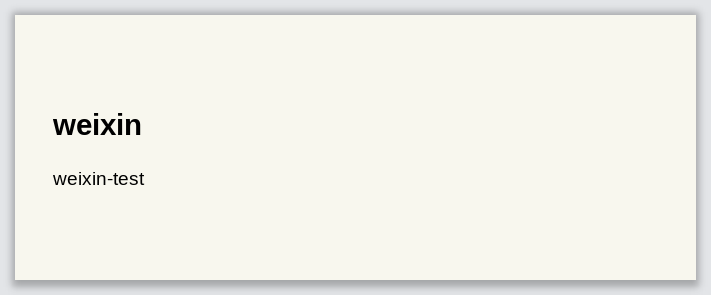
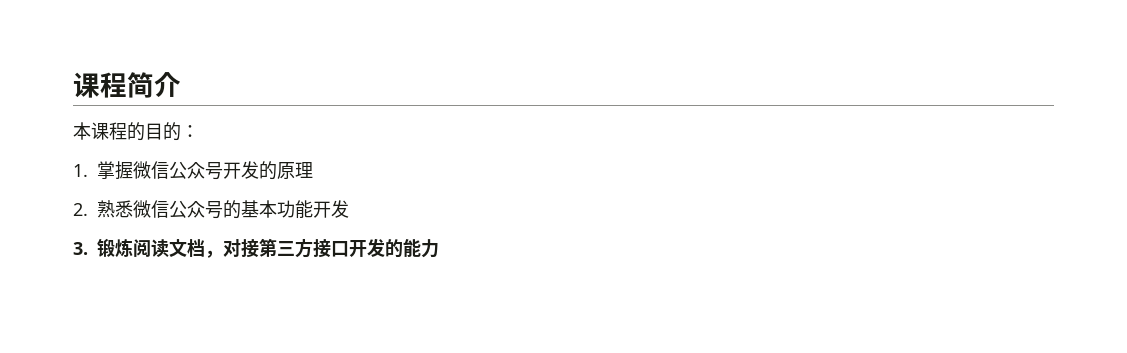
[52,113,142,135] [52,172,145,185] weixin // weixin-test -> [73,72,181,98] [73,122,199,141] [73,161,313,180] [73,200,349,219] [73,238,439,258] 课程简介 // 本课程的目的： // 1.掌握微信公众号开发的原理 // 2.熟悉微信公众号的基本功能开发 // 3.锻炼阅读文档，对接第三方接口开发的能力

